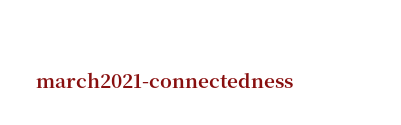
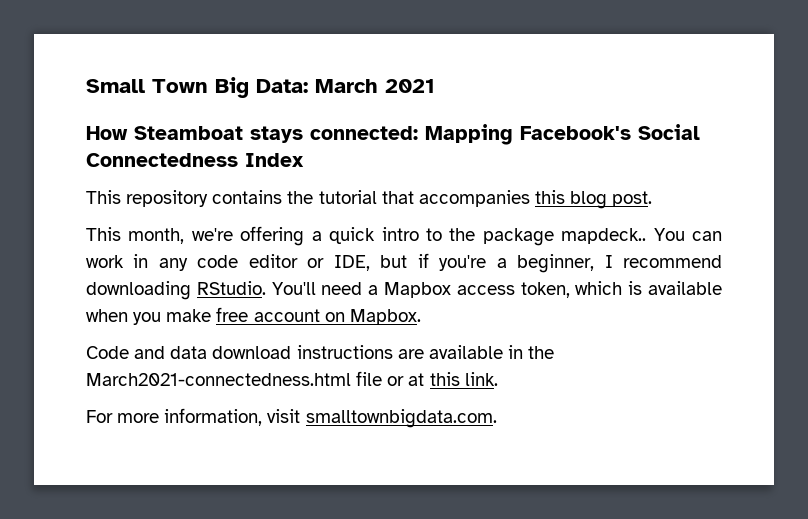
[36,72,293,88] march2021-connectedness -> [86,77,435,98] [86,124,700,145] [86,153,304,167] [86,190,653,209] [86,226,722,246] [86,253,722,273] [86,281,722,300] [86,307,421,325] [86,345,555,359] [86,371,498,386] [86,408,497,428] Small Town Big Data: March 2021 // How Steamboat stays connected: Mapping Facebook's Social Connectedness Index // This repository contains the tutorial that accompanies this blog post. // This month, we're offering a quick intro to the package mapdeck.. You can work in any code editor or IDE, but if you're a beginner, I recommend downloading RStudio. You'll need a Mapbox access token, which is available when you make free account on Mapbox. // Code and data download instructions are available in the March2021-connectedness.html file or at this link. // For more information, visit smalltownbigdata.com.

